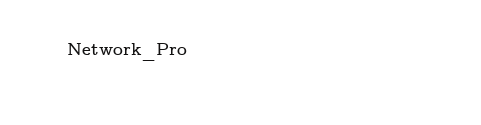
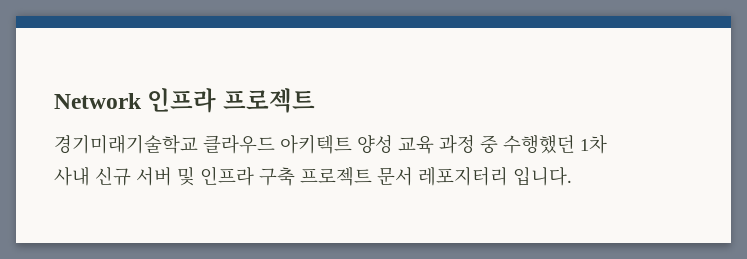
[67,43,187,61] Network_Pro -> [54,88,315,113] [54,134,607,154] [54,166,572,186] Network 인프라 프로젝트 // 경기미래기술학교 클라우드 아키텍트 양성 교육 과정 중 수행했던 1차 사내 신규 서버 및 인프라 구축 프로젝트 문서 레포지터리 입니다.

